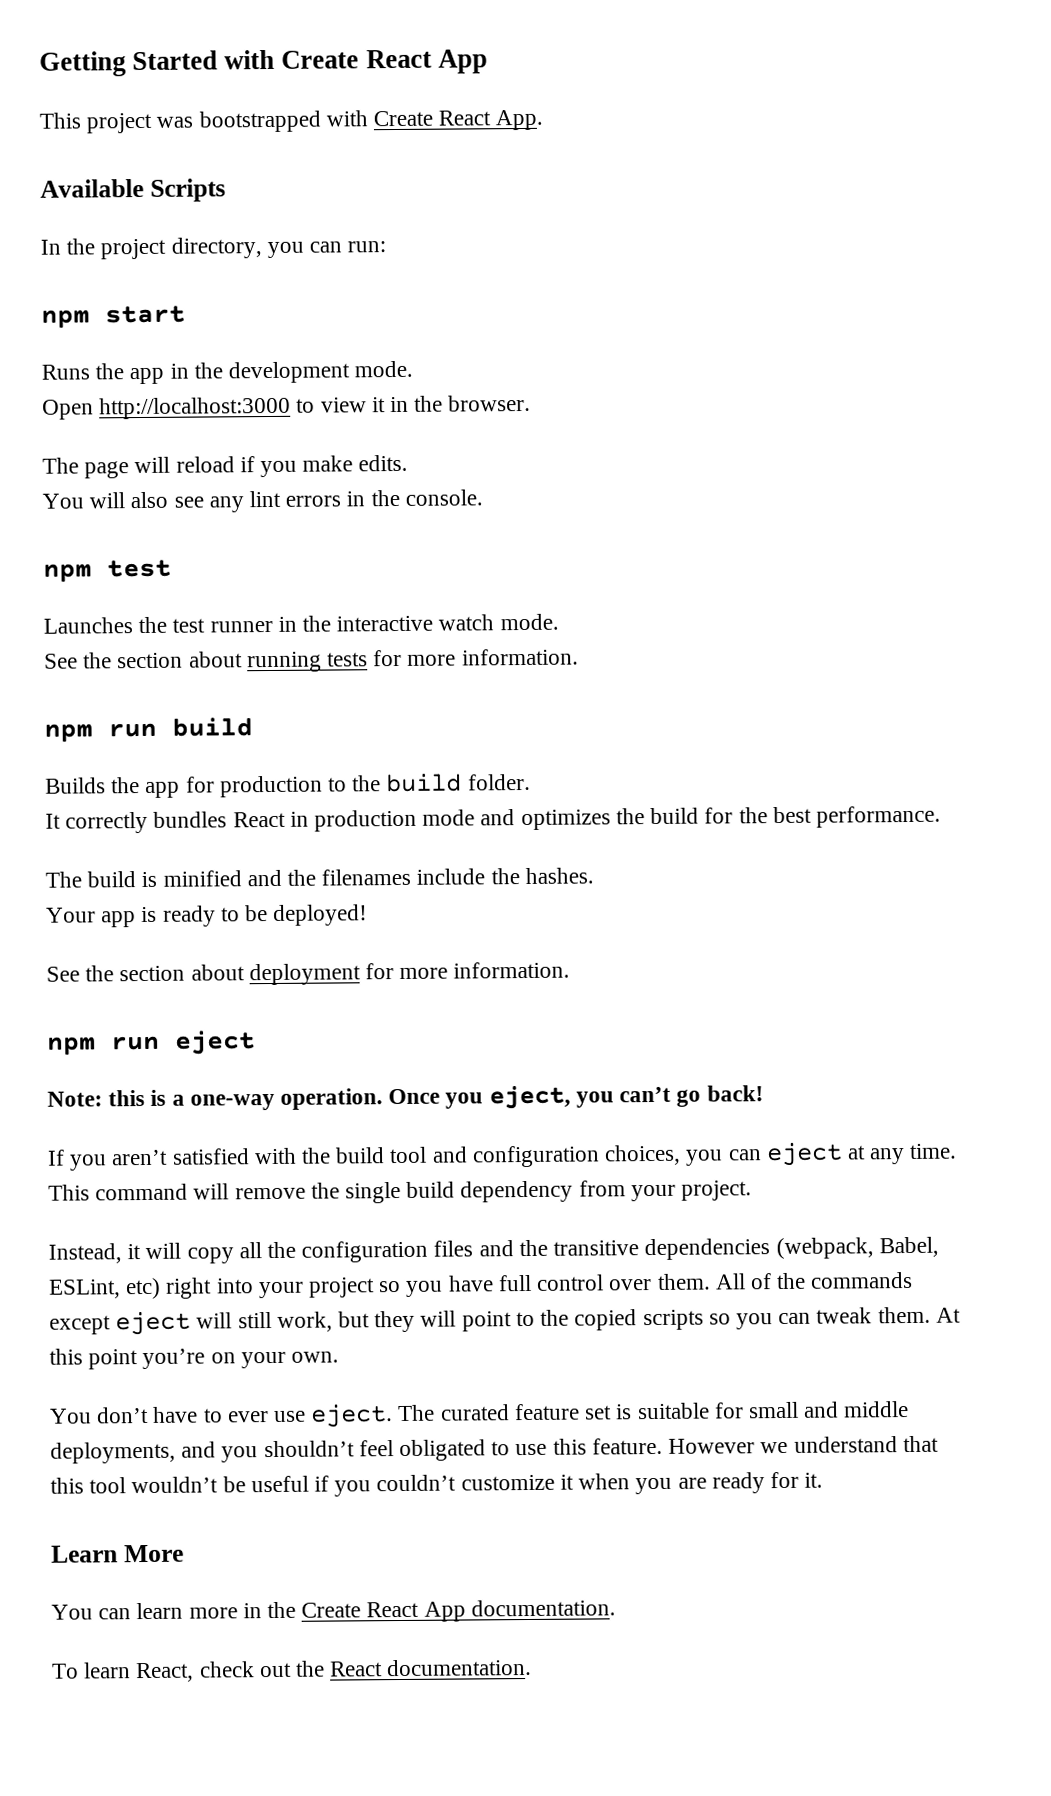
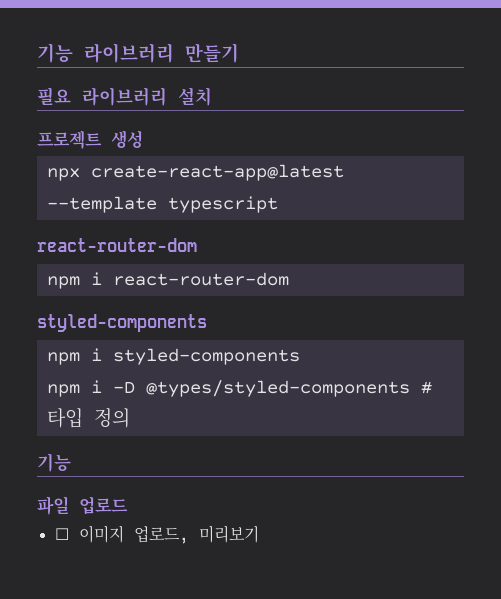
[39,49,488,77] [39,109,544,134] [40,178,226,202] [40,237,387,260] [41,305,186,329] [41,360,414,385] [42,394,532,420] [42,454,409,479] [42,489,483,513] [43,559,172,583] [43,613,559,634] [44,648,579,673] [44,717,253,743] [45,773,531,798] [45,805,941,834] [45,867,594,888] [46,904,369,928] [46,961,571,986] [47,1030,256,1056] [47,1085,764,1111] [47,1142,958,1171] [48,1180,753,1204] [48,1236,939,1264] [48,1271,914,1300] [49,1306,961,1336] [49,1348,340,1370] [49,1401,910,1428] [50,1435,939,1464] [50,1471,824,1497] [51,1544,184,1563] [51,1599,616,1622] [51,1658,533,1683] Getting Started with Create React App // This project was bootstrapped with Create React App. // Available Scripts // In the project directory, you can run: // npm start // Runs the app in the development mode. // Open http://localhost:3000 to view it in the browser. // The page will reload if you make edits. // You will also see any lint errors in the console. // npm test // Launches the test runner in the interactive watch mode. // See the section about running tests for more information. // npm run build // Builds the app for production to the build folder. // It correctly bundles React in production mode and optimizes the build for the best performance. // The build is minified and the filenames include the hashes. // Your app is ready to be deployed! // See the section about deployment for more information. // npm run eject // Note: this is a one-way operation. Once you eject, you can’t go back! // If you aren’t satisfied with the build tool and configuration choices, you can eject at any time. This command will remove the single build dependency from your project. // Instead, it will copy all the configuration files and the transitive dependencies (webpack, Babel, ESLint, etc) right into your project so you have full control over them. All of the commands except eject will still work, but they will point to the copied scripts so you can tweak them. At this point you’re on your own. // You don’t have to ever use eject. The curated feature set is suitable for small and middle deployments, and you shouldn’t feel obligated to use this feature. However we understand that this tool wouldn’t be useful if you couldn’t customize it when you are ready for it. // Learn More // You can learn more in the Create React App documentation. // To learn React, check out the React documentation. -> [37,43,239,63] [37,87,212,106] [37,130,143,149] [46,164,344,181] [46,196,278,213] [37,238,197,252] [46,272,289,289] [37,314,207,332] [46,348,300,365] [46,380,432,397] [46,408,130,428] [37,453,71,472] [37,496,128,515] [54,525,259,544] 기능 라이브러리 만들기 // 필요 라이브러리 설치 // 프로젝트 생성 // npx create-react-app@latest --template typescript // react-router-dom // npm i react-router-dom // styled-components // npm i styled-components // npm i -D @types/styled-components # 타입 정의 // 기능 // 파일 업로드 // ☐ 이미지 업로드, 미리보기

